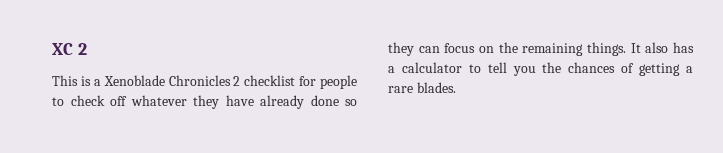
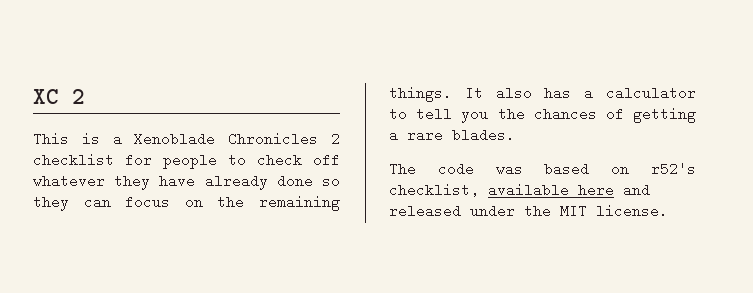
(456, 87) none -> [389,162,696,176] [389,183,650,197] [389,204,668,218] // The code was based on r52's checklist, available here and released under the MIT license.

